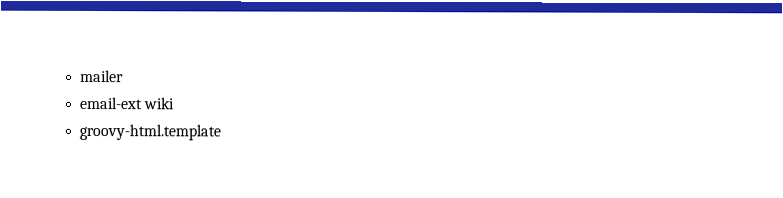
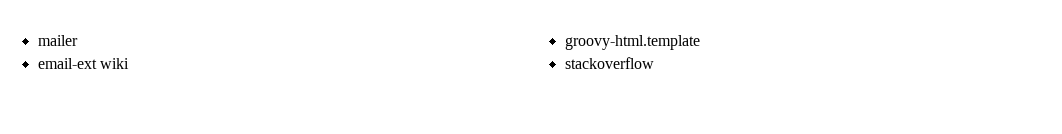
(222, 132) none -> [564,57,654,69] // stackoverflow

